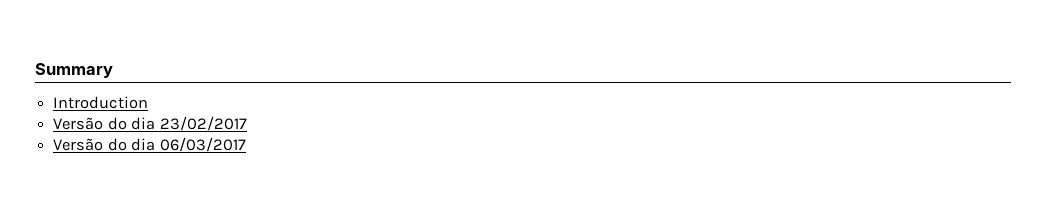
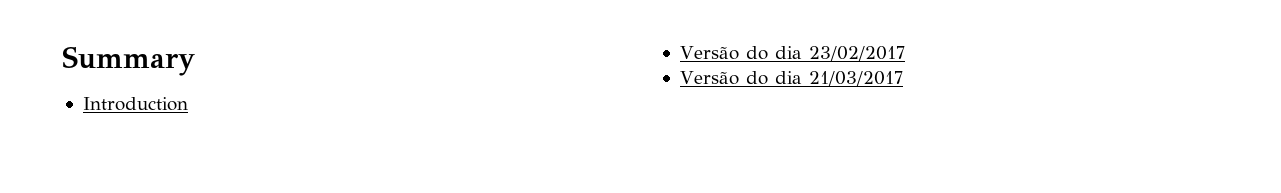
[159,137,246,152] 06/03/2017 -> [808,71,903,86] 21/03/2017

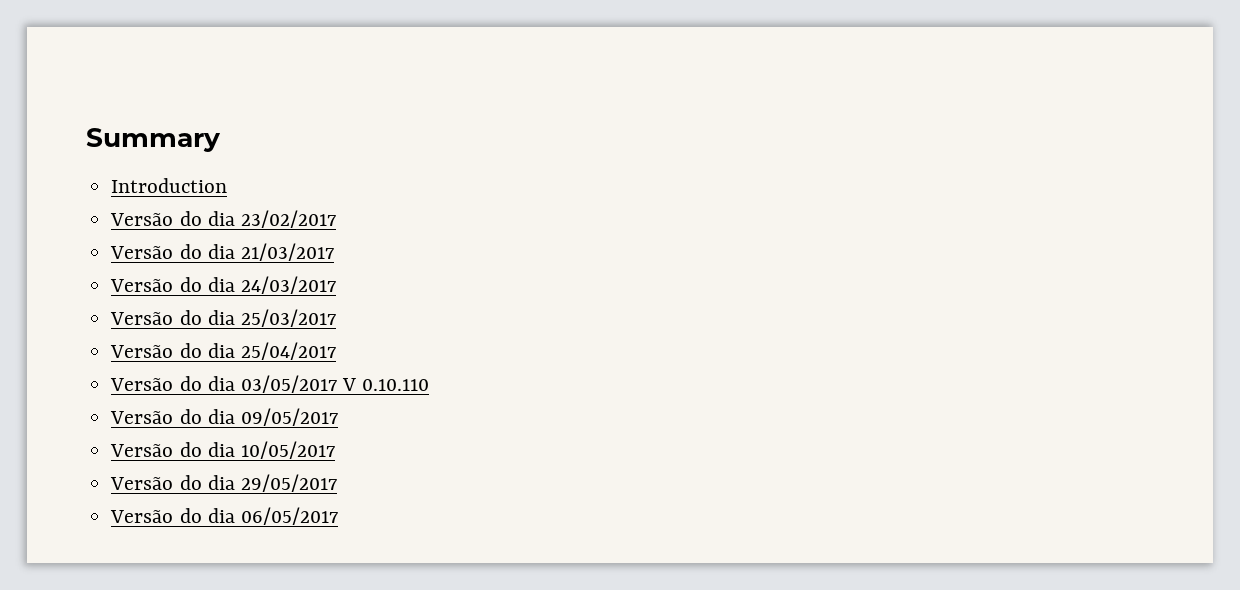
(903, 78) none -> [110,276,336,294] [110,309,336,327] [110,342,336,360] [110,375,430,393] [110,408,338,426] [110,441,335,459] [110,474,337,492] [110,507,338,525] // Versão do dia 24/03/2017 // Versão do dia 25/03/2017 // Versão do dia 25/04/2017 // Versão do dia 03/05/2017 V 0.10.110 // Versão do dia 09/05/2017 // Versão do dia 10/05/2017 // Versão do dia 29/05/2017 // Versão do dia 06/05/2017

